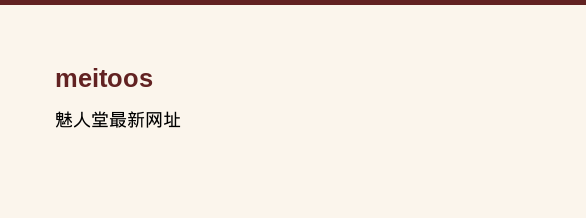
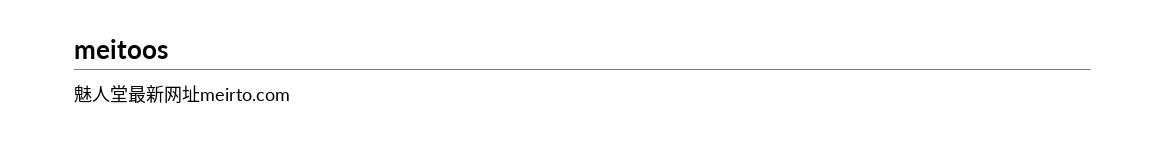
(181, 119) none -> [200,88,290,101] meirto.com

